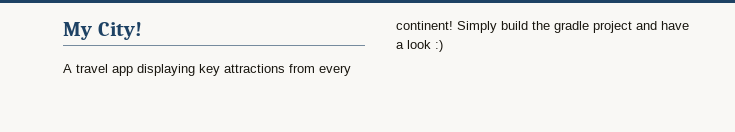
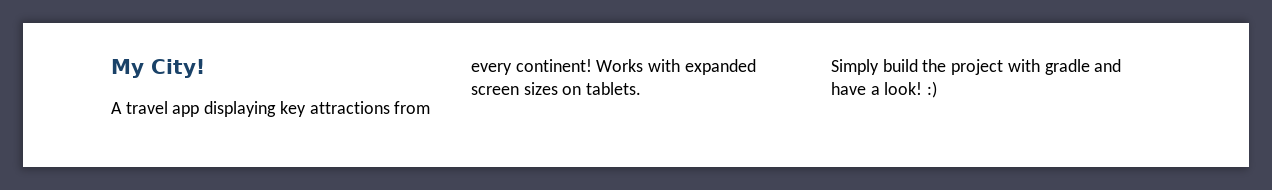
[457,21,632,33] Simply build the gradle project -> [596,59,756,75] [471,82,642,95] [831,59,1090,75] Works with expanded screen sizes on tablets. // Simply build the project with gradle
[407,40,431,49] look -> [884,82,923,95] look!

